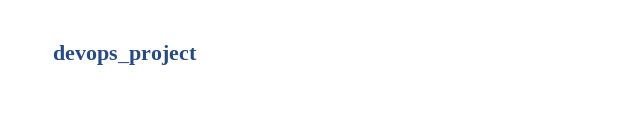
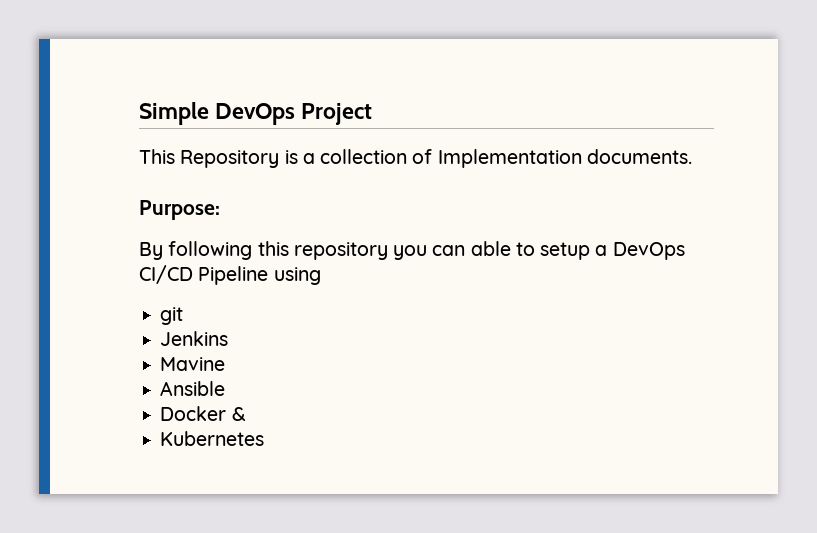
[53,45,197,65] devops_project -> [139,102,373,125] [139,149,692,168] [139,200,220,220] [139,241,685,260] [139,265,321,285] [160,307,184,325] [160,331,229,346] [160,357,226,371] [160,381,226,396] [160,406,246,421] [160,431,265,446] Simple DevOps Project // This Repository is a collection of Implementation documents. // Purpose: // By following this repository you can able to setup a DevOps CI/CD Pipeline using // git // Jenkins // Mavine // Ansible // Docker & // Kubernetes

